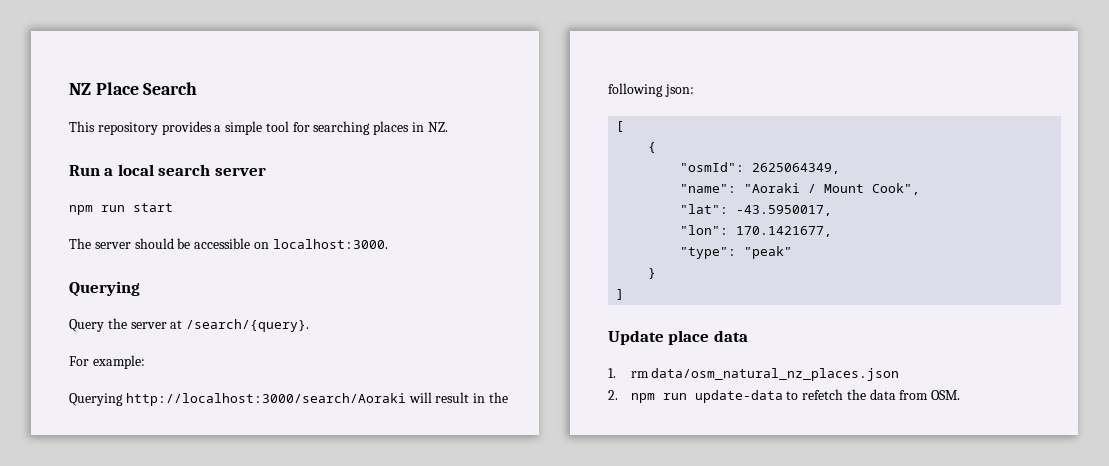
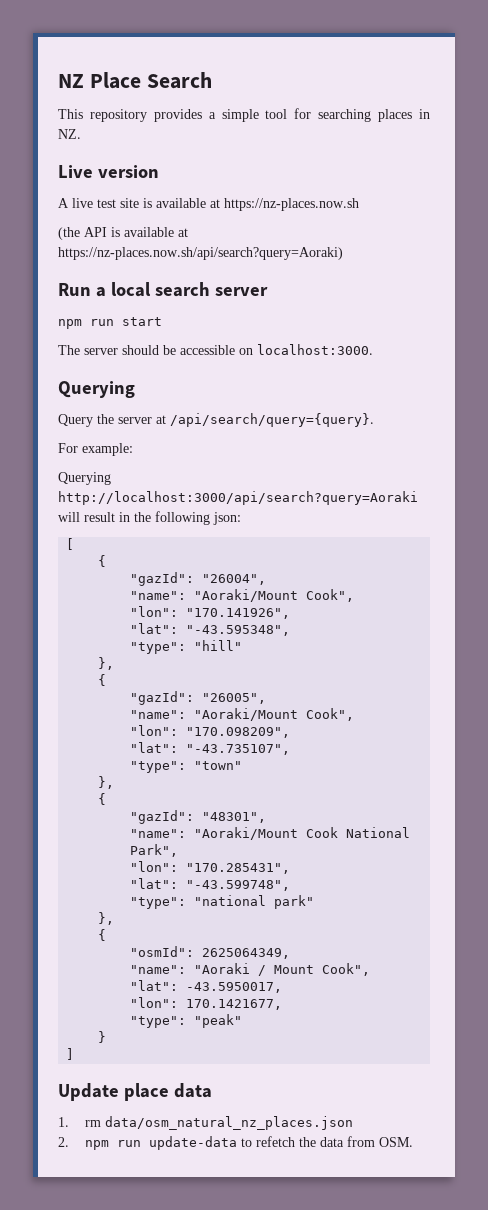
(448, 127) none -> [58,165,159,178] [58,198,359,211] [58,227,188,240] [58,247,343,260] // Live version // A live test site is available at https://nz-places.now.sh // (the API is available at https://nz-places.now.sh/api/search?query=Aoraki)
[186,319,310,332] /search/{query}. -> [170,413,374,427] /api/search/query={query}.
[125,393,406,406] http://localhost:3000/search/Aoraki -> [58,491,418,505] http://localhost:3000/api/search?query=Aoraki
(657, 147) none -> [130,572,267,586] [130,589,355,602] [130,606,291,619] [130,623,291,636] [130,640,243,654] [98,657,115,670] [98,674,107,686] [130,691,267,705] [130,708,355,721] [130,725,291,738] [130,742,291,755] [130,761,243,773] [98,776,115,789] [98,793,107,805] [130,810,267,824] [130,827,411,840] [130,844,179,857] [130,861,291,874] [130,878,291,891] [130,895,315,909] [98,912,115,925] [98,929,107,941] // "gazId": "26004", // "name": "Aoraki/Mount Cook", // "lon": "170.141926", // "lat": "-43.595348", // "type": "hill" // }, // { // "gazId": "26005", // "name": "Aoraki/Mount Cook", // "lon": "170.098209", // "lat": "-43.735107", // "type": "town" // }, // { // "gazId": "48301", // "name": "Aoraki/Mount Cook National Park", // "lon": "170.285431", // "lat": "-43.599748", // "type": "national park" // }, // {

